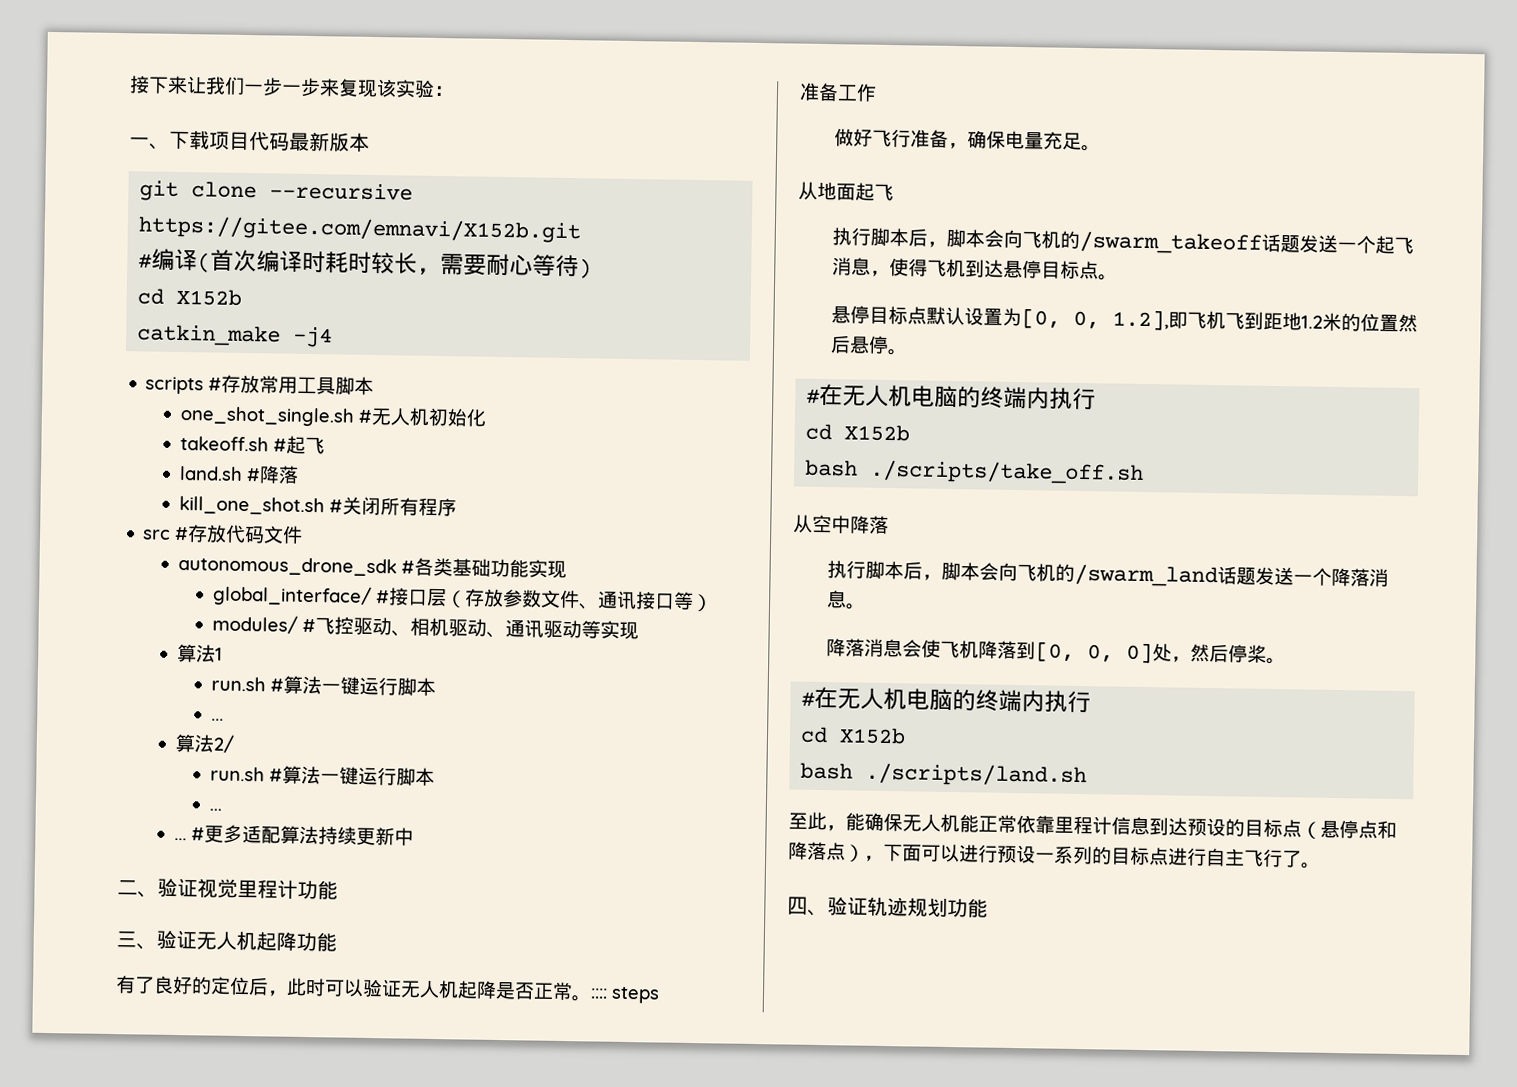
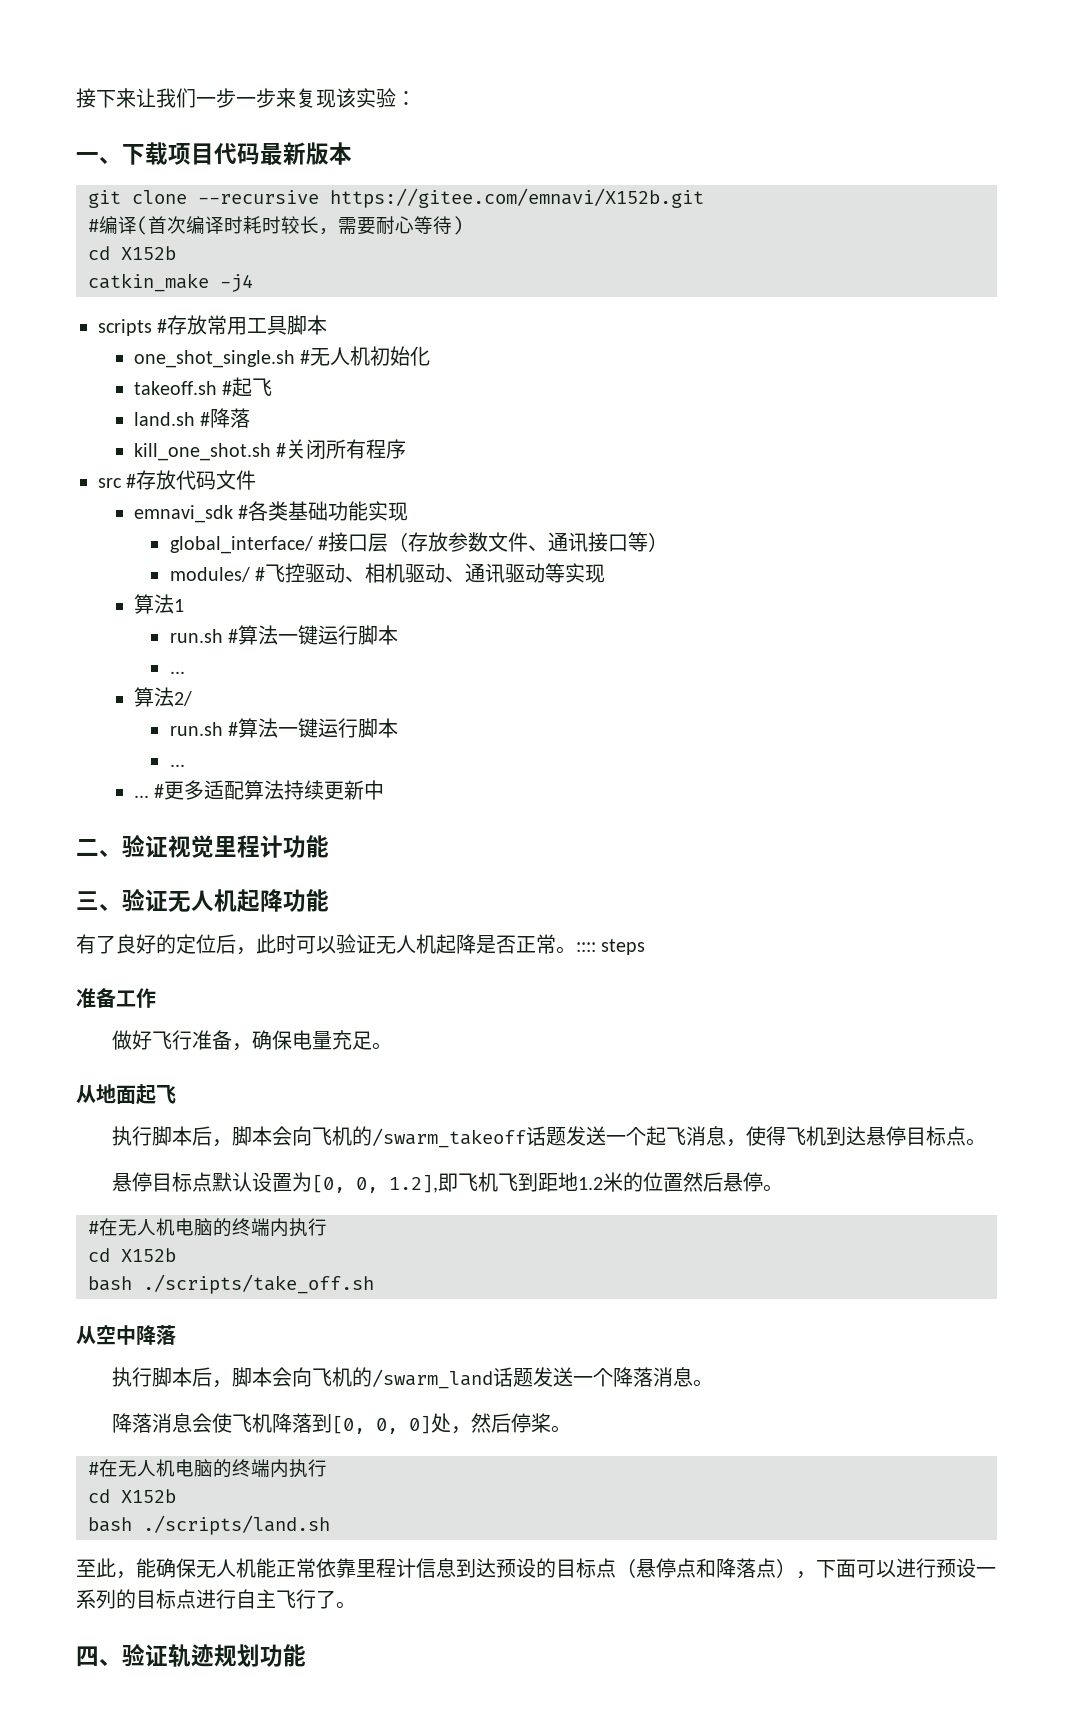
[177,555,397,577] autonomous_drone_sdk -> [133,505,233,523] emnavi_sdk

